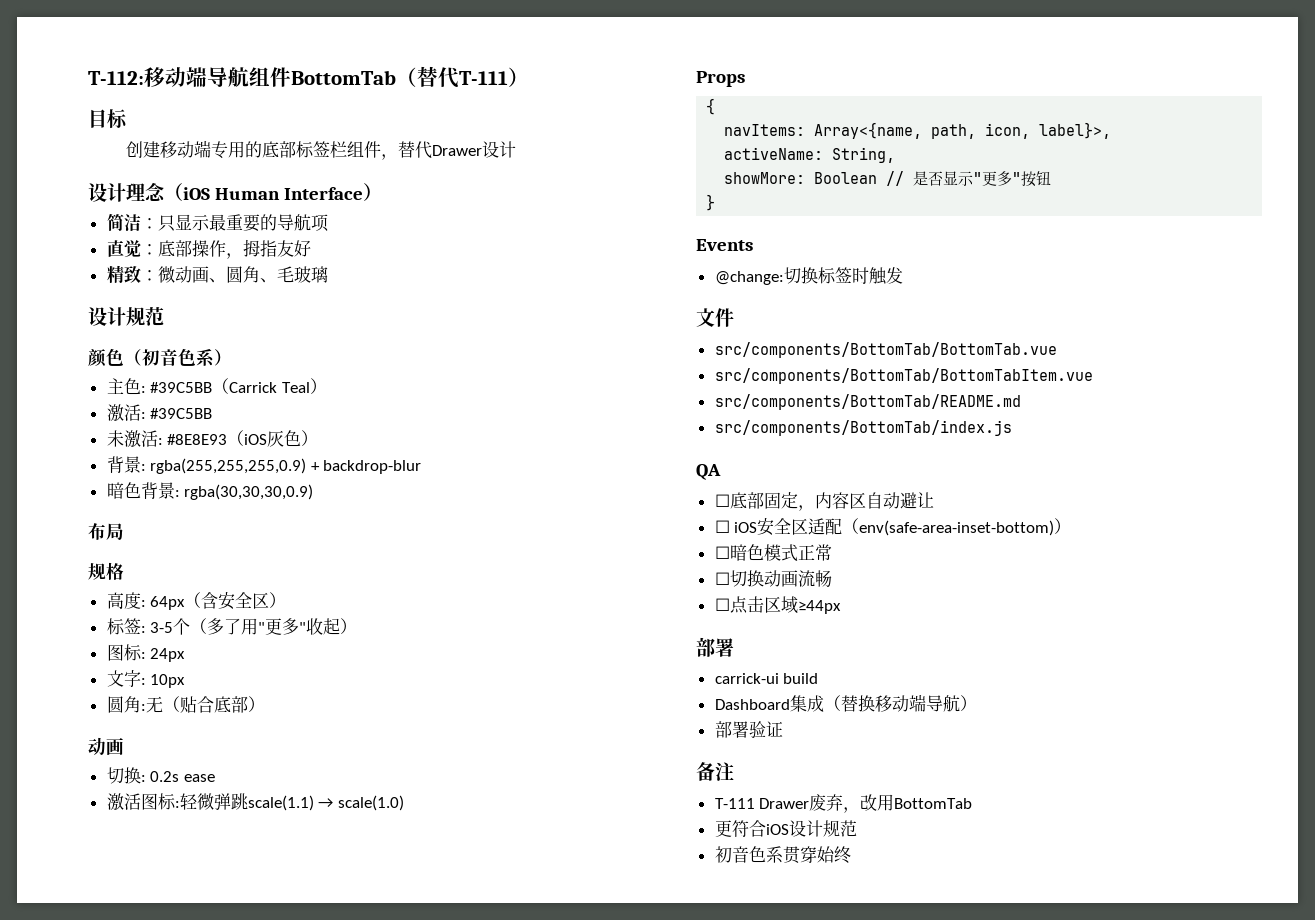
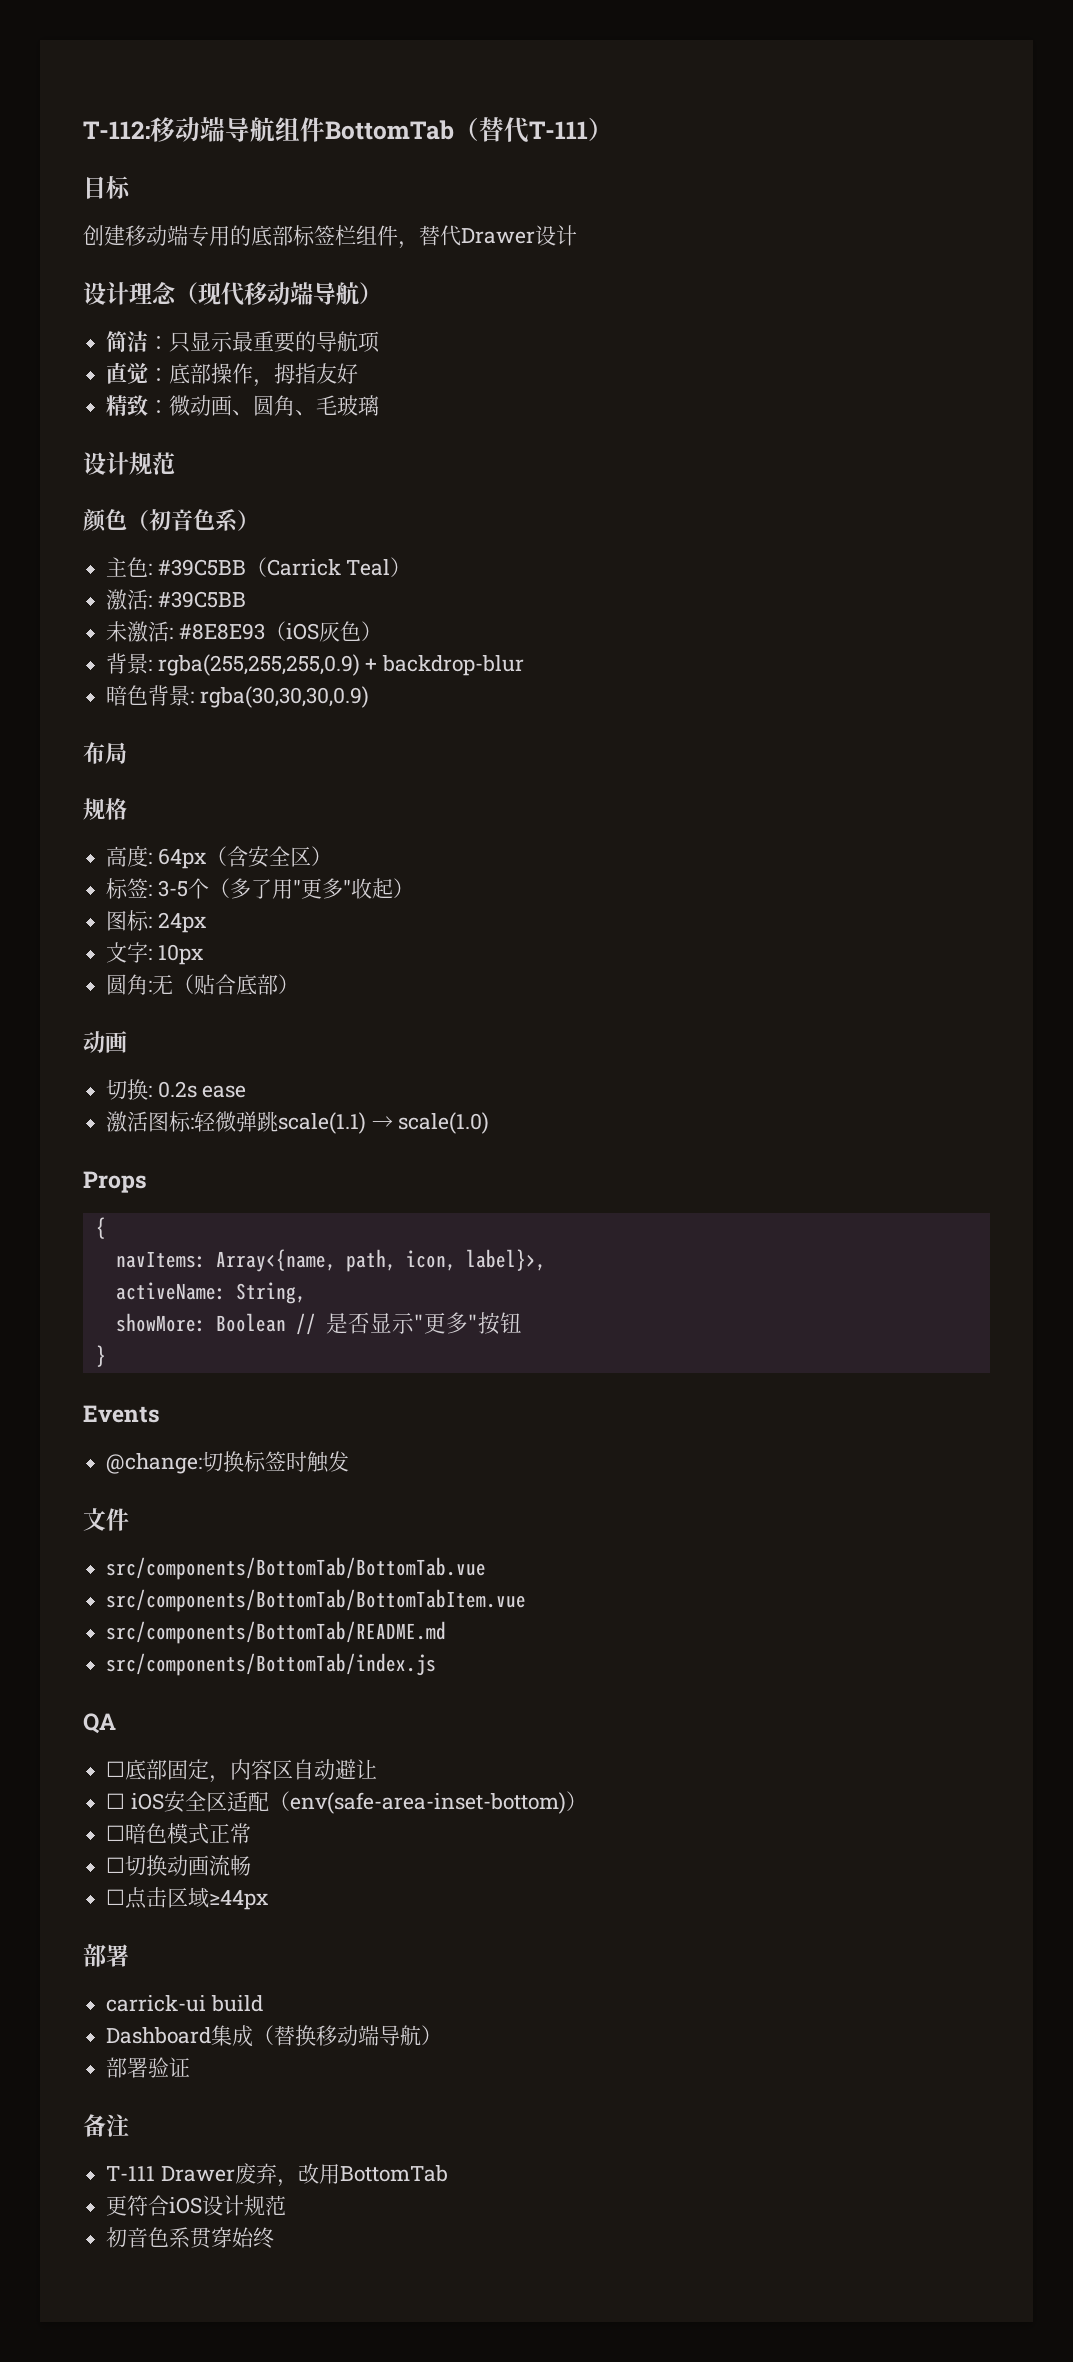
[183,187,364,200] iOS Human Interface -> [198,282,359,306] 现代移动端导航

